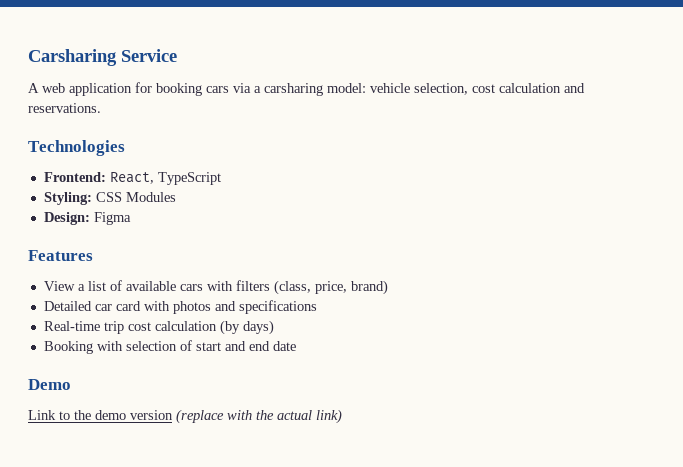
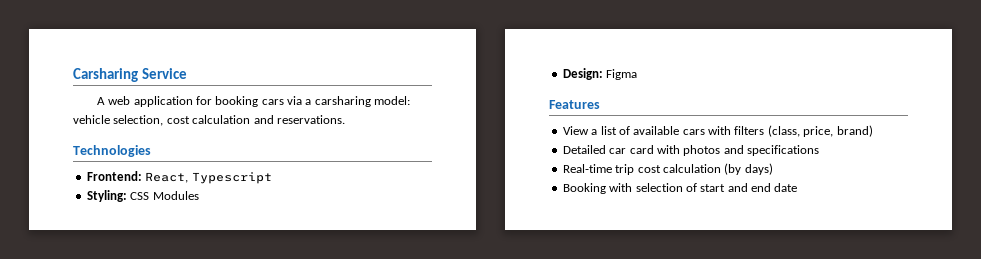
[157,172,221,185] TypeScript -> [191,172,272,184] Typescript
[28,379,71,390] [28,409,342,424] // Demo // Link to the demo version (replace with the actual link) -> (798, 187) none

